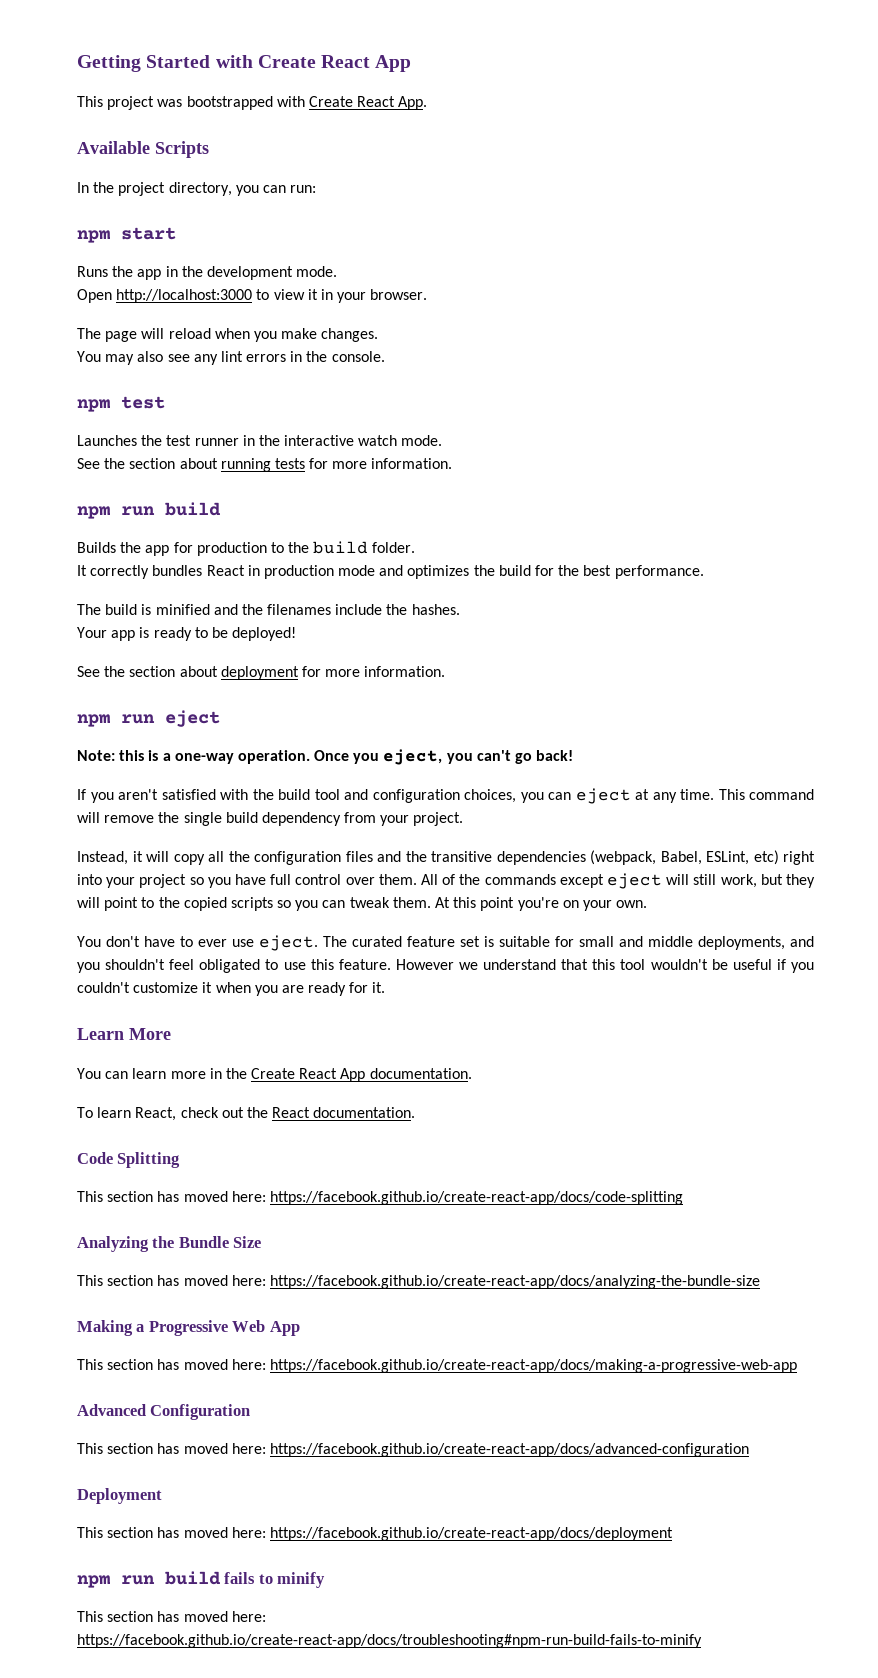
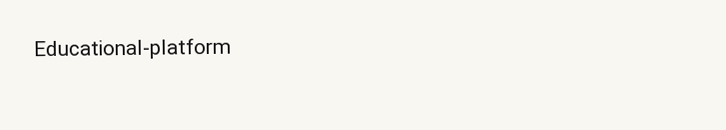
[77,55,412,72] [77,96,428,110] [77,141,209,158] [77,182,317,196] [77,227,176,243] [77,266,338,280] [77,289,428,303] [77,328,379,342] [77,351,385,365] [77,396,165,412] [77,435,443,446] [77,458,453,472] [77,502,221,519] [77,541,416,556] [77,565,704,579] [77,604,460,615] [77,627,297,641] [77,666,446,680] [77,710,220,727] [77,749,574,765] [77,788,814,804] [77,812,464,826] [77,850,815,865] [77,873,816,889] [77,897,648,911] [77,935,814,951] [77,959,814,973] [77,982,386,996] [77,1028,171,1040] [77,1068,472,1082] [77,1107,416,1121] [77,1152,181,1168] [77,1191,683,1205] [77,1236,262,1252] [77,1275,760,1289] [77,1320,300,1336] [77,1359,797,1373] [77,1404,251,1420] [77,1443,749,1457] [77,1488,162,1504] [77,1527,673,1541] [77,1571,326,1588] [77,1611,266,1622] [77,1634,702,1648] Getting Started with Create React App // This project was bootstrapped with Create React App. // Available Scripts // In the project directory, you can run: // npm start // Runs the app in the development mode. // Open http://localhost:3000 to view it in your browser. // The page will reload when you make changes. // You may also see any lint errors in the console. // npm test // Launches the test runner in the interactive watch mode. // See the section about running tests for more information. // npm run build // Builds the app for production to the build folder. // It correctly bundles React in production mode and optimizes the build for the best performance. // The build is minified and the filenames include the hashes. // Your app is ready to be deployed! // See the section about deployment for more information. // npm run eject // Note: this is a one-way operation. Once you eject, you can't go back! // If you aren't satisfied with the build tool and configuration choices, you can eject at any time. This command will remove the single build dependency from your project. // Instead, it will copy all the configuration files and the transitive dependencies (webpack, Babel, ESLint, etc) right into your project so you have full control over them. All of the commands except eject will still work, but they will point to the copied scripts so you can tweak them. At this point you're on your own. // You don't have to ever use eject. The curated feature set is suitable for small and middle deployments, and you shouldn't feel obligated to use this feature. However we understand that this tool wouldn't be useful if you couldn't customize it when you are ready for it. // Learn More // You can learn more in the Create React App documentation. // To learn React, check out the React documentation. // Code Splitting // This section has moved here: https://facebook.github.io/create-react-app/docs/code-splitting // Analyzing the Bundle Size // This section has moved here: https://facebook.github.io/create-react-app/docs/analyzing-the-bundle-size // Making a Progressive Web App // This section has moved here: https://facebook.github.io/create-react-app/docs/making-a-progressive-web-app // Advanced Configuration // This section has moved here: https://facebook.github.io/create-react-app/docs/advanced-configuration // Deployment // This section has moved here: https://facebook.github.io/create-react-app/docs/deployment // npm run build fails to minify // This section has moved here: https://facebook.github.io/create-react-app/docs/troubleshooting#npm-run-build-fails-to-minify -> [33,37,231,61] Educational-platform

